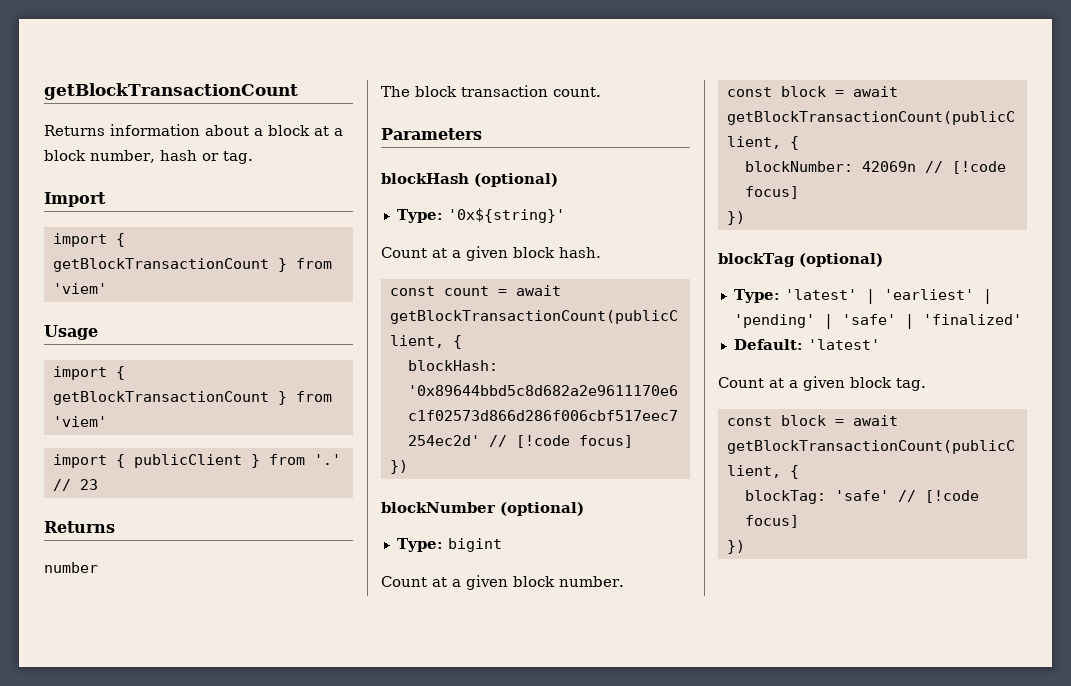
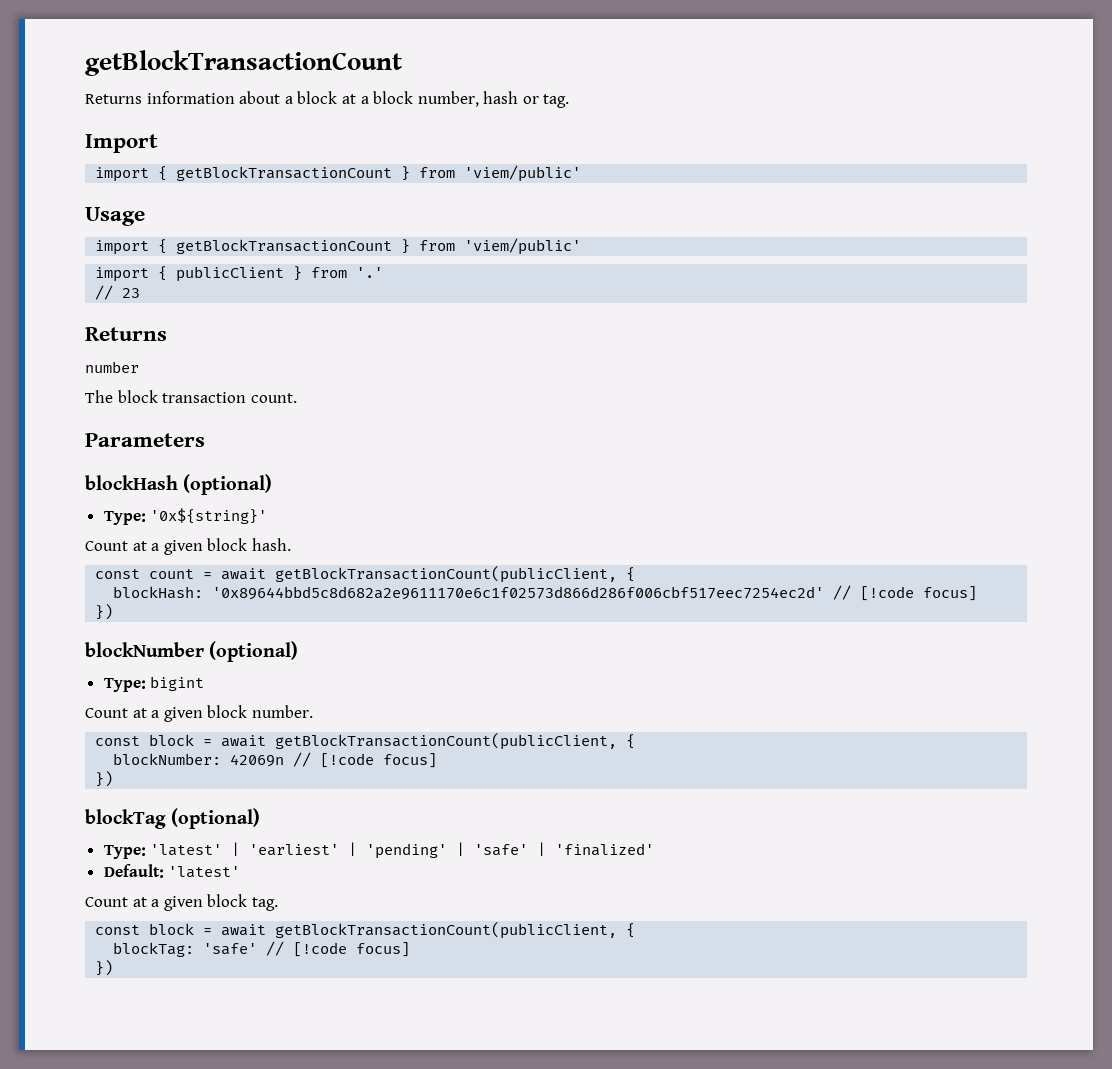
[52,283,107,294] 'viem' -> [464,165,582,182] 'viem/public'
[52,416,107,427] 'viem' -> [464,238,582,255] 'viem/public'

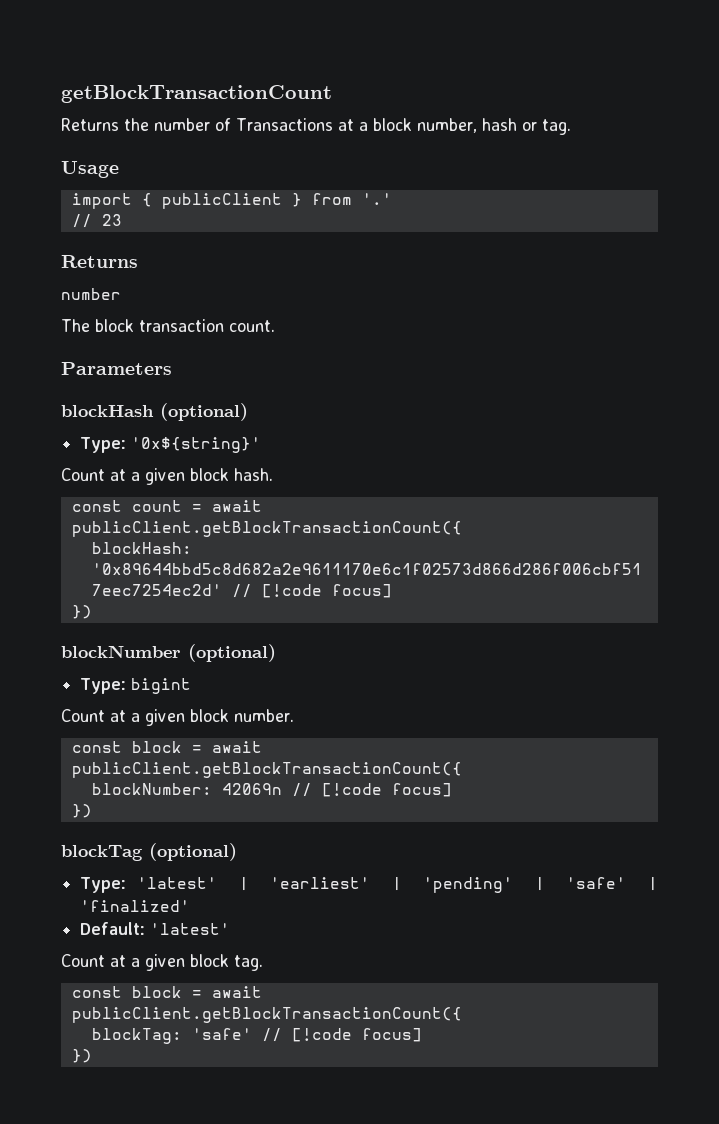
[146,91,338,104] information about a block -> [124,118,333,131] the number of Transactions
[85,134,158,153] [95,165,582,182] [85,207,145,226] [95,238,582,255] Import // import { getBlockTransactionCount } from 'viem/public' // Usage // import { getBlockTransactionCount } from 'viem/public' -> [61,161,119,178] Usage
[275,566,636,583] getBlockTransactionCount(publicClient, { -> [71,521,462,537] publicClient.getBlockTransactionCount({
[275,733,636,750] getBlockTransactionCount(publicClient, { -> [71,762,462,778] publicClient.getBlockTransactionCount({
[275,922,636,939] getBlockTransactionCount(publicClient, { -> [71,1007,462,1023] publicClient.getBlockTransactionCount({

